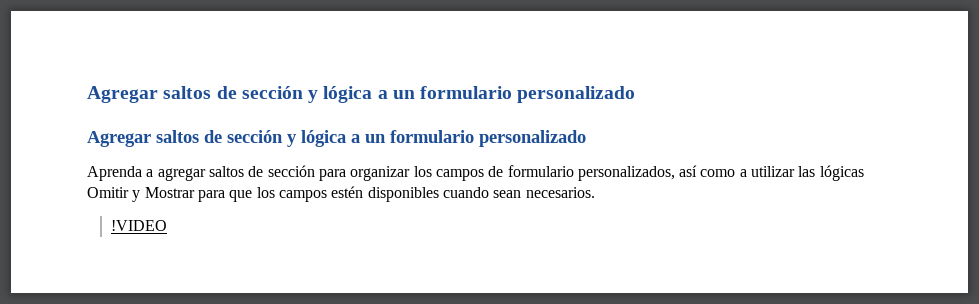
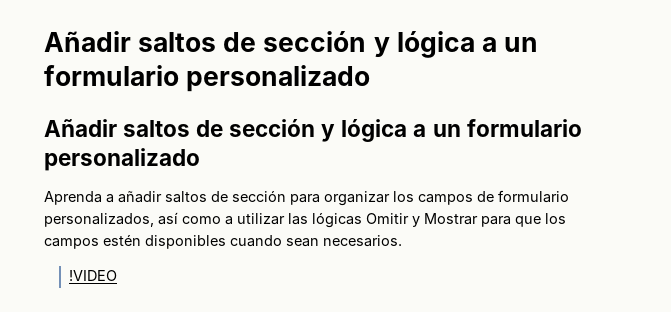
[87,86,636,103] [87,131,151,147] Agregar saltos de sección y lógica a un formulario personalizado // Agregar -> [44,31,539,58] [44,65,371,92] [44,119,117,137] Añadir saltos de sección y lógica a un formulario personalizado // Añadir
[157,168,206,181] agregar -> [118,191,162,203] añadir

